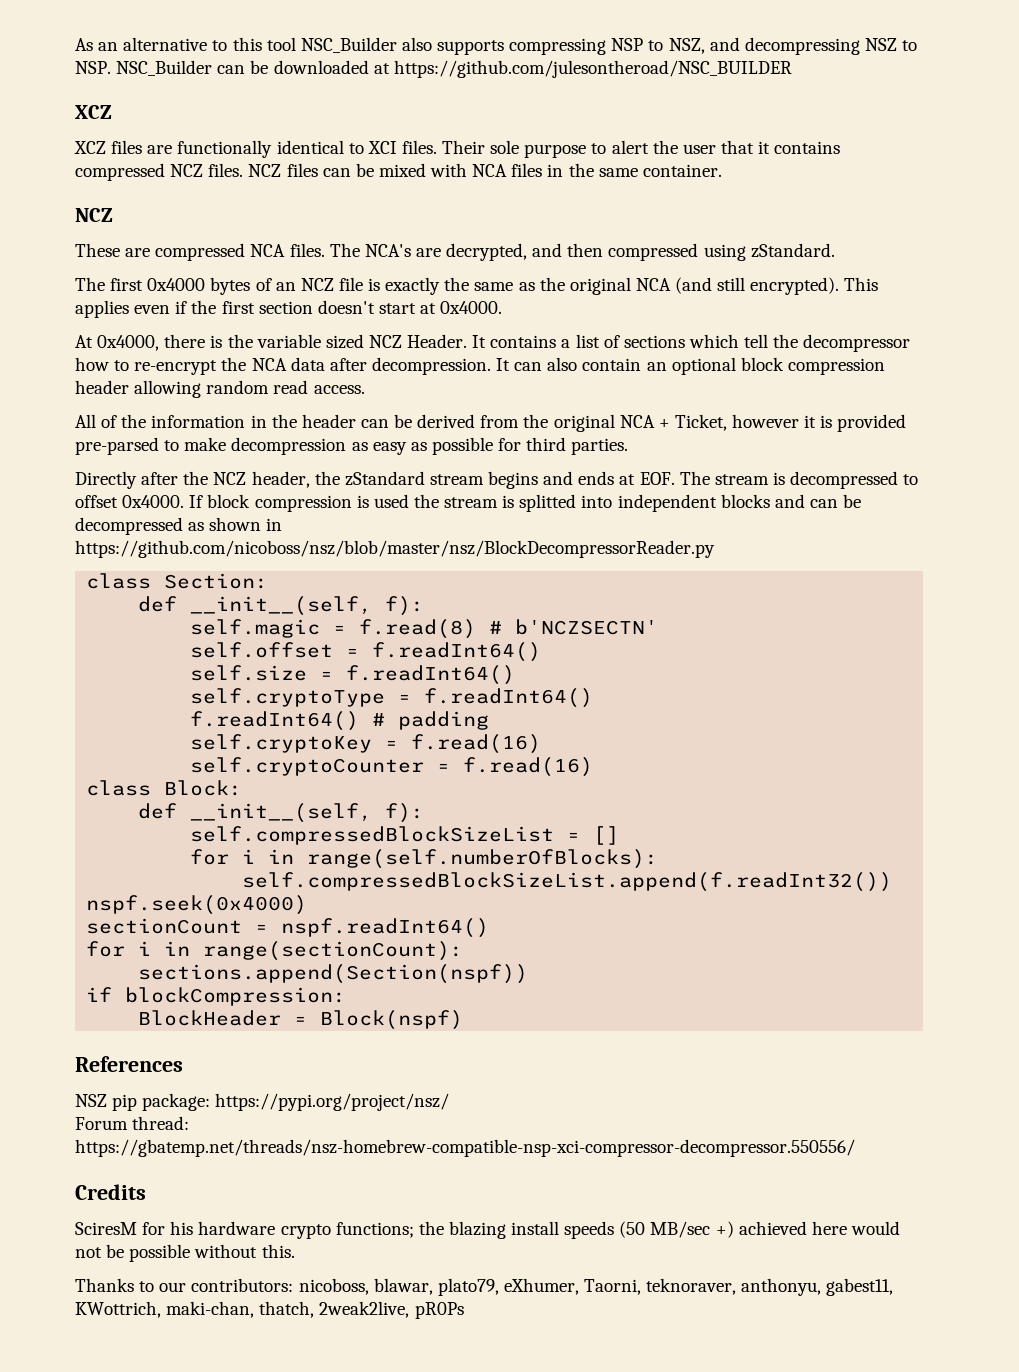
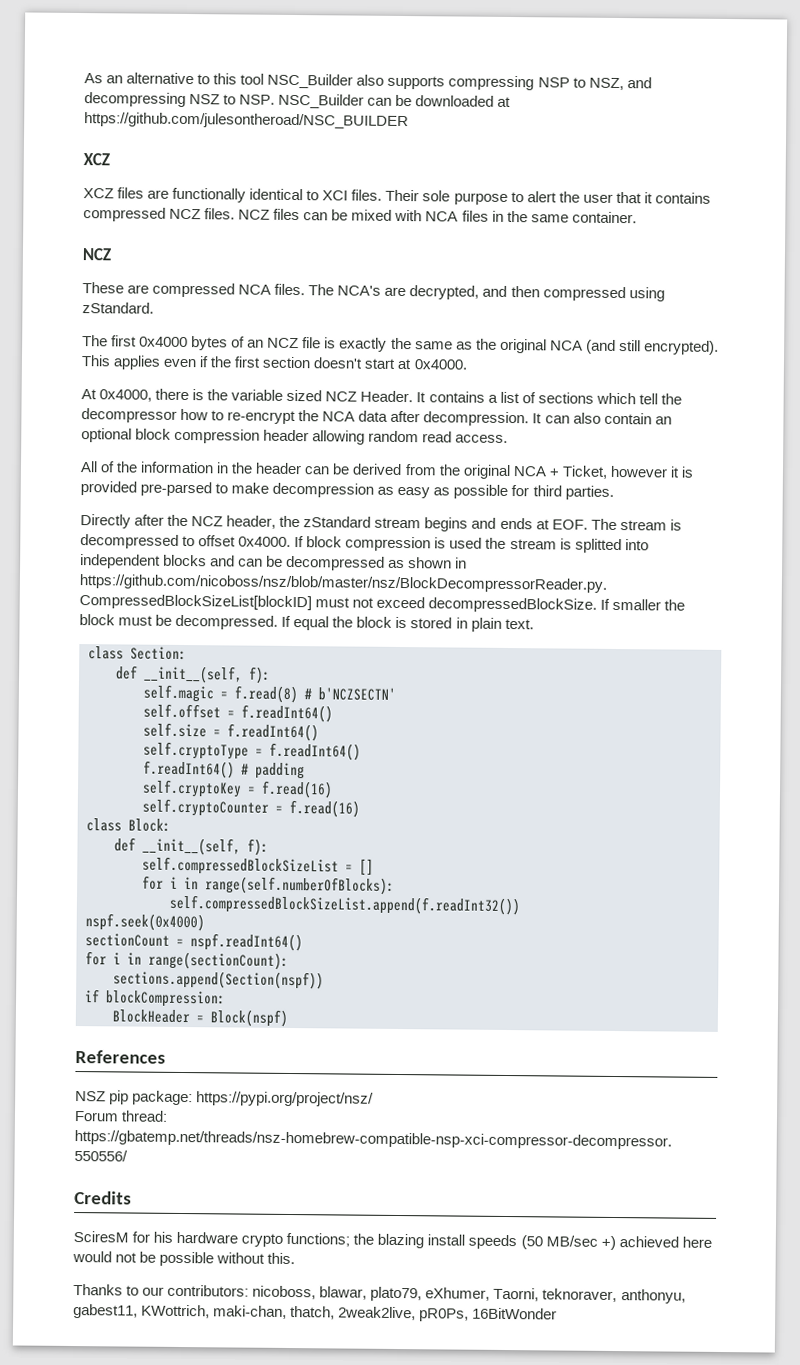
[75,540,715,558] https://github.com/nicoboss/nsz/blob/master/nsz/BlockDecompressorReader.py -> [79,574,607,593] [79,594,686,613] [79,614,534,632] https://github.com/nicoboss/nsz/blob/master/nsz/BlockDecompressorReader.py. CompressedBlockSizeList[blockID] must not exceed decompressedBlockSize. If smaller the block must be decompressed. If equal the block is stored in plain text.
[414,1302,464,1319] pR0Ps -> [419,1307,558,1322] pR0Ps, 16BitWonder

